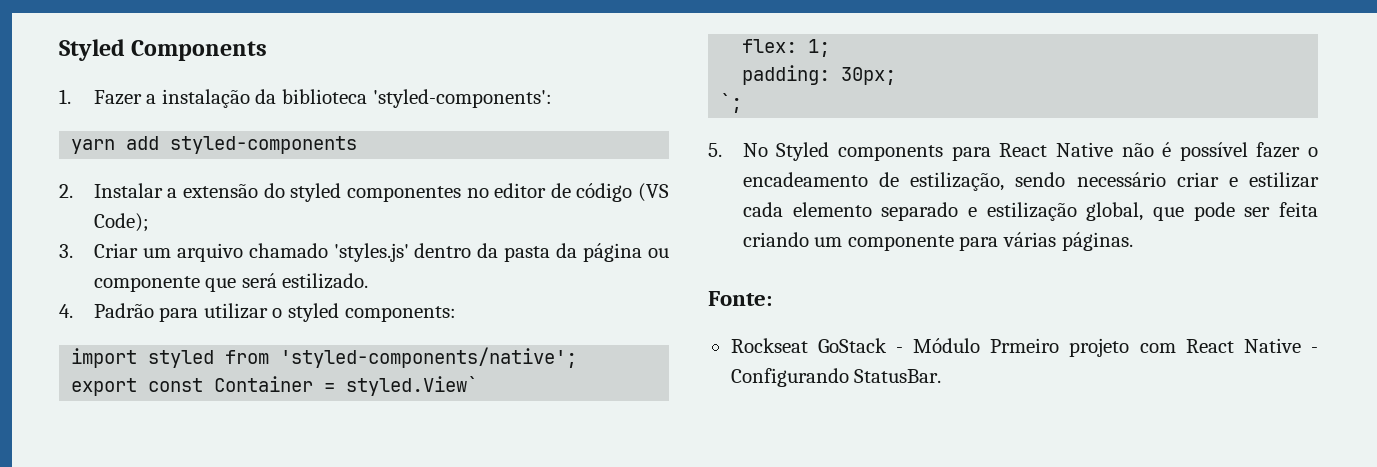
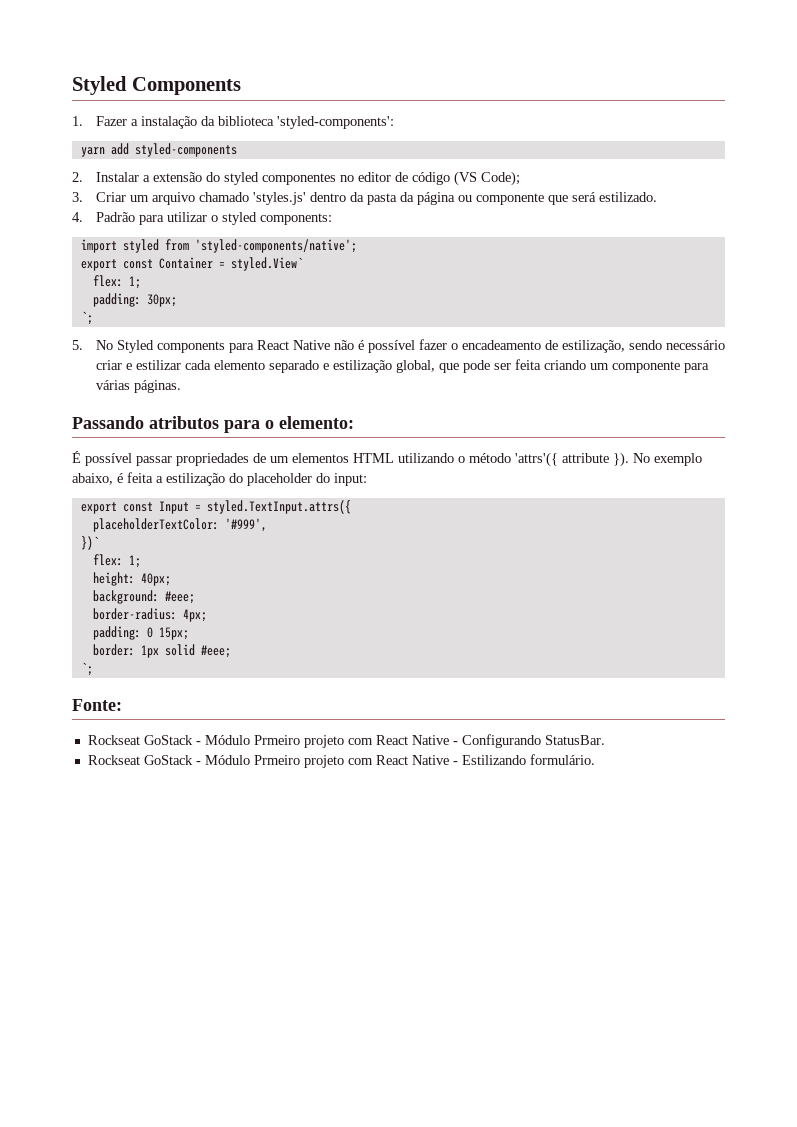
(1133, 241) none -> [72,416,354,433] [72,451,702,467] [72,472,367,486] [80,500,351,514] [92,518,267,532] [80,536,99,550] [92,554,141,568] [92,572,171,586] [92,590,195,604] [92,608,207,622] [92,626,189,640] [92,644,231,658] [80,662,93,676] // Passando atributos para o elemento: // É possível passar propriedades de um elementos HTML utilizando o método 'attrs'({ attribute }). No exemplo abaixo, é feita a estilização do placeholder do input: // export const Input = styled.TextInput.attrs({ // placeholderTextColor: '#999', // })` // flex: 1; // height: 40px; // background: #eee; // border-radius: 4px; // padding: 0 15px; // border: 1px solid #eee; // `;
(942, 376) none -> [87,754,595,768] // Rockseat GoStack - Módulo Prmeiro projeto com React Native - Estilizando formulário.

